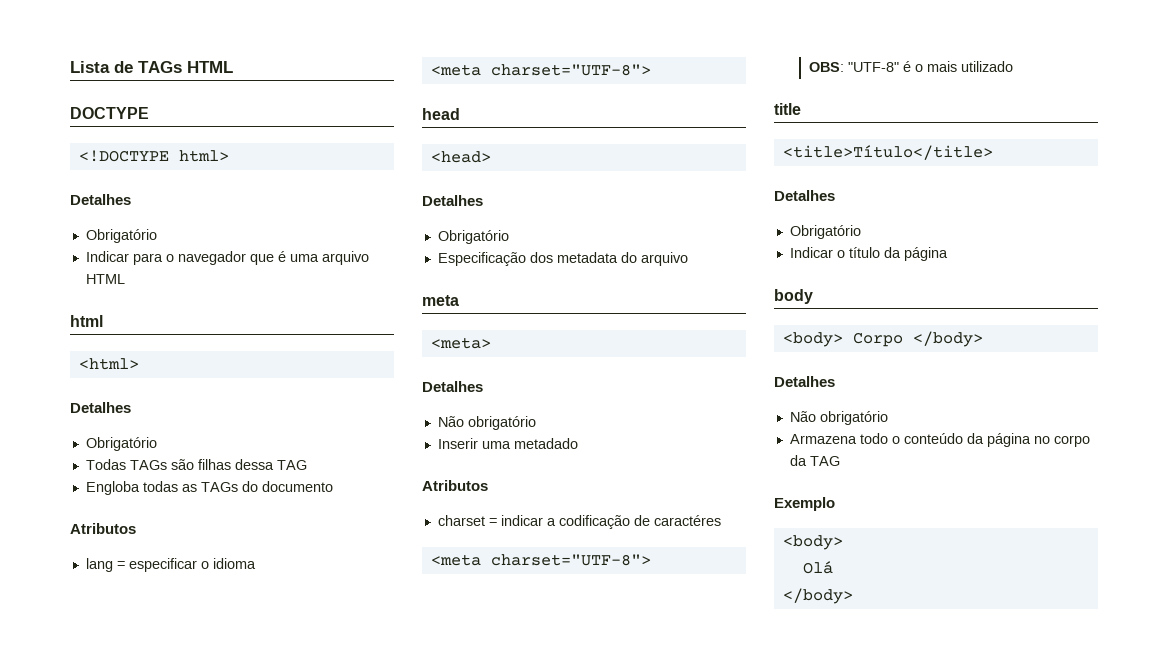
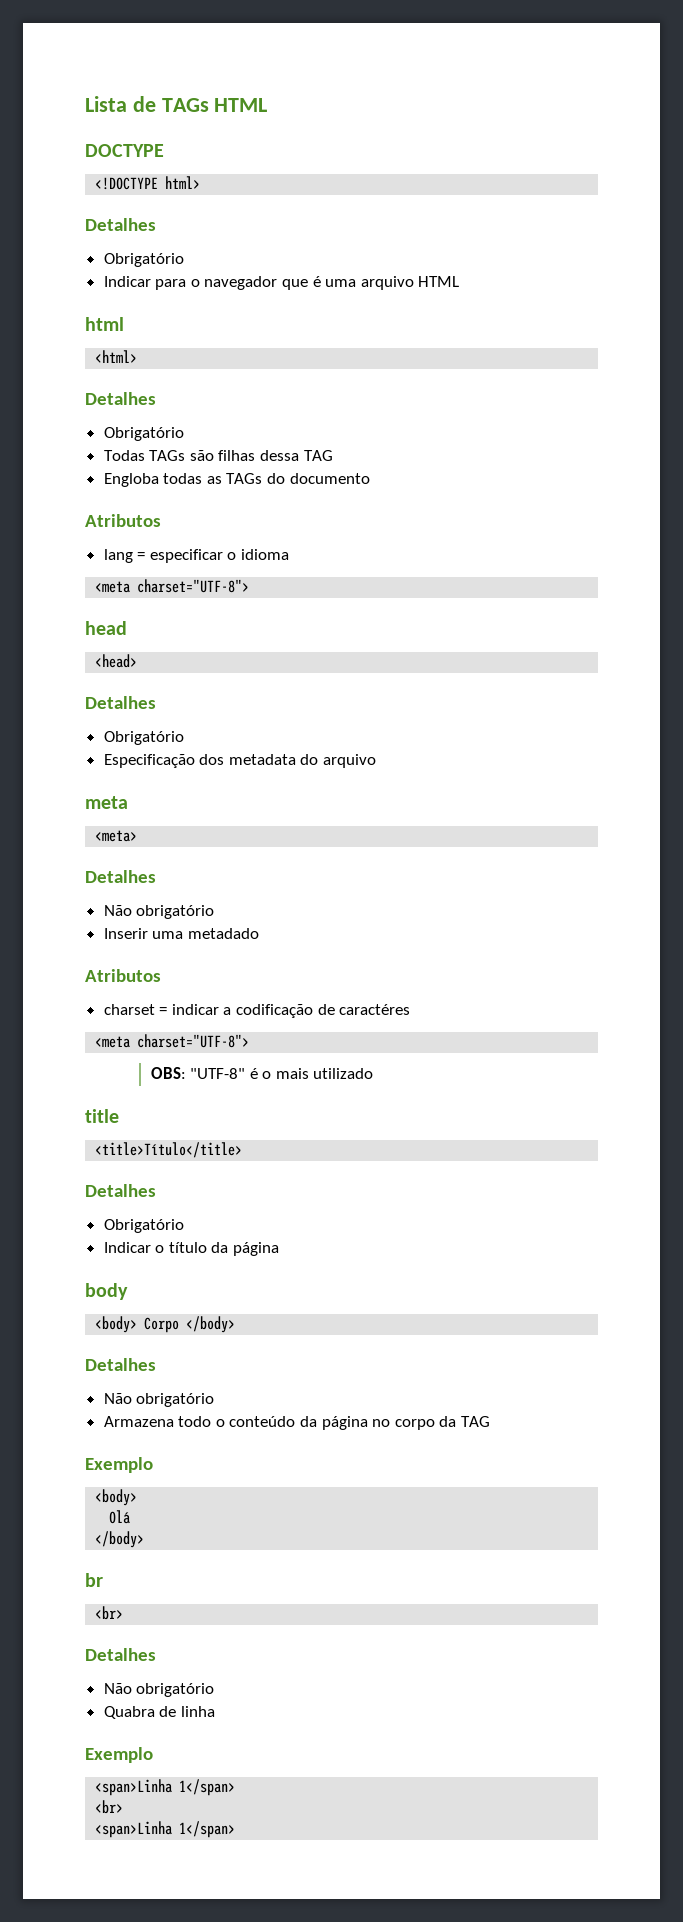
(853, 596) none -> [85,1573,103,1587] [95,1606,124,1620] [85,1648,156,1661] [103,1683,215,1697] [103,1706,215,1719] [85,1747,153,1763] [95,1779,236,1796] [95,1800,124,1814] [95,1821,236,1838] // br // <br> // Detalhes // Não obrigatório // Quabra de linha // Exemplo // <span>Linha 1</span> // <br> // <span>Linha 1</span>

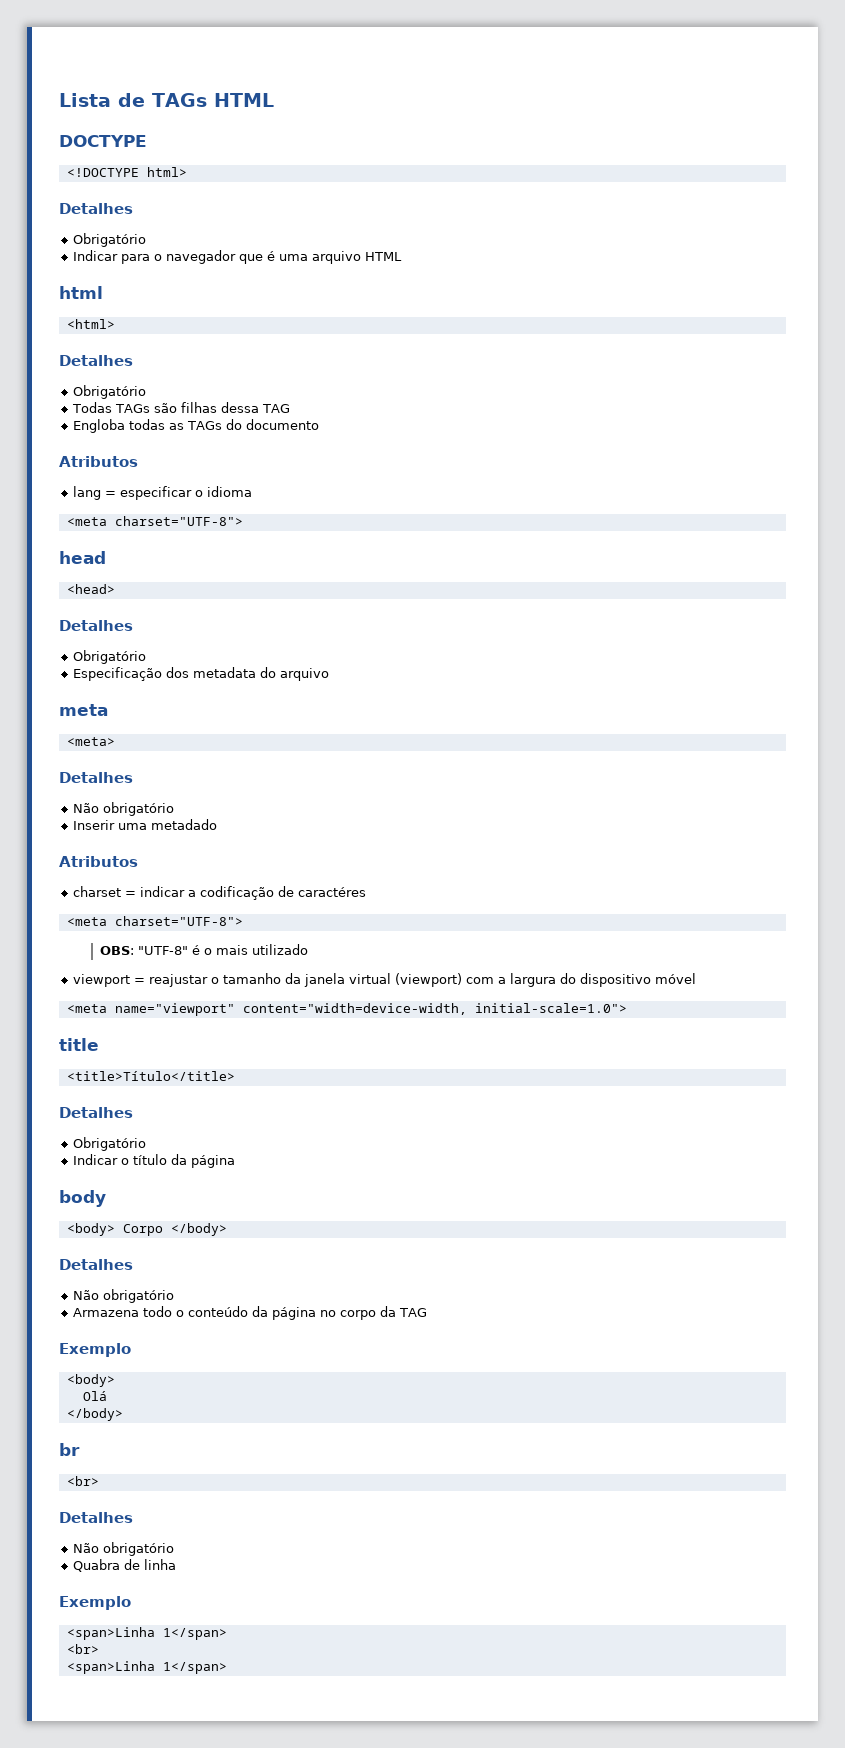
(374, 1073) none -> [73,973,697,987] [66,1003,627,1016] // viewport = reajustar o tamanho da janela virtual (viewport) com a largura do dispositivo móvel // <meta name="viewport" content="width=device-width, initial-scale=1.0">

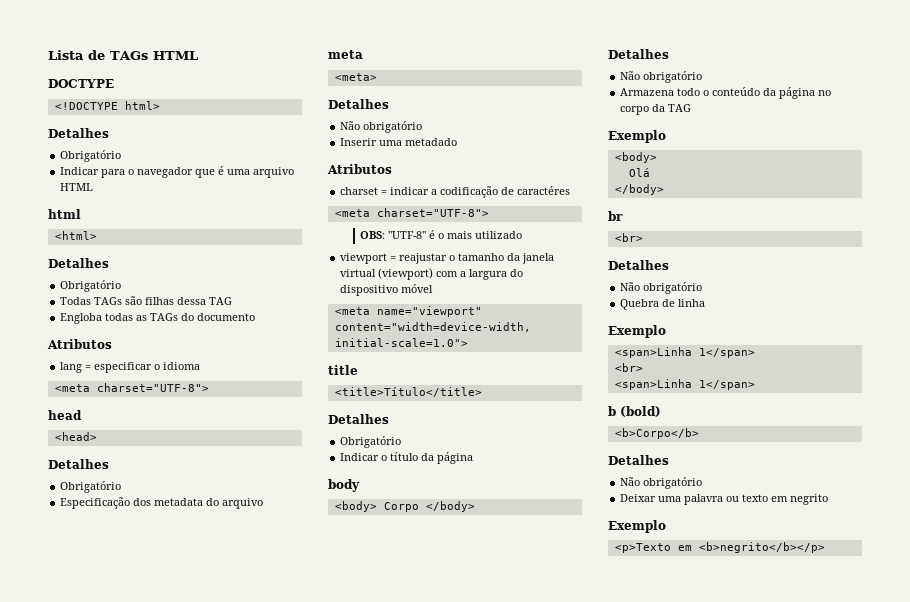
[73,1559,121,1572] Quabra -> [620,299,660,310] Quebra
(227, 1668) none -> [608,406,661,417] [614,428,699,439] [608,455,669,465] [620,477,703,489] [620,494,829,505] [608,520,666,533] [614,542,825,553] // b (bold) // <b>Corpo</b> // Detalhes // Não obrigatório // Deixar uma palavra ou texto em negrito // Exemplo // <p>Texto em <b>negrito</b></p>

